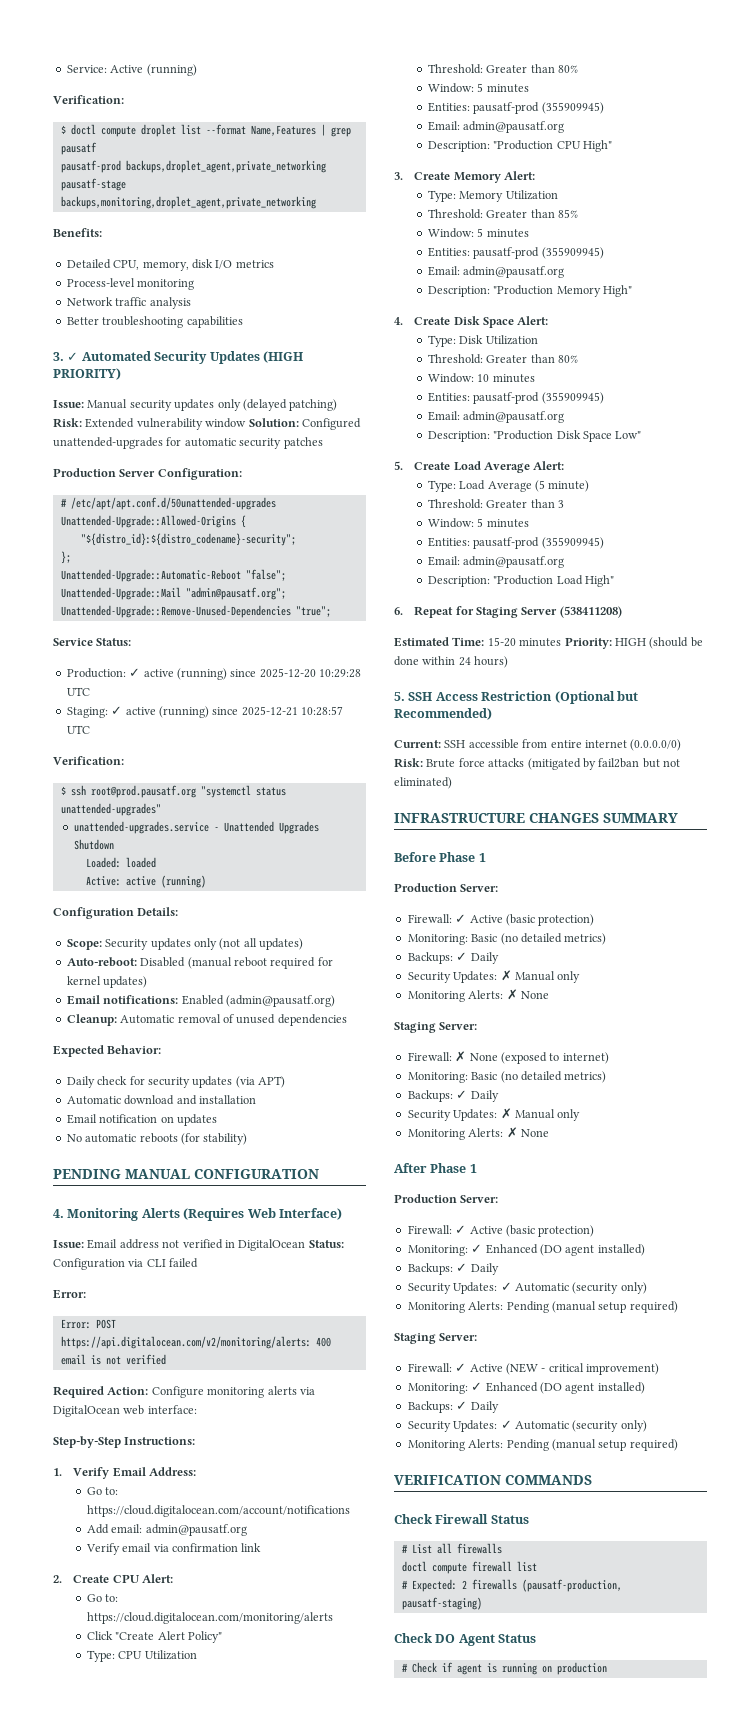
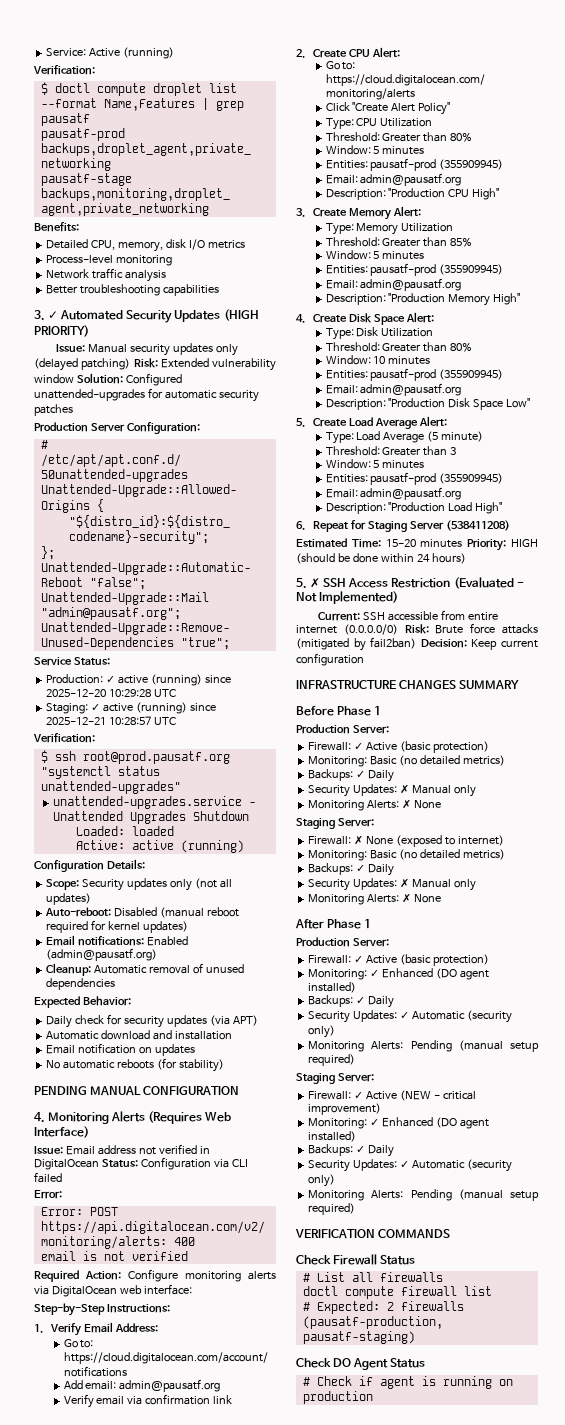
(405, 696) none -> [310,578,321,588] ✗
[554,691,638,704] [394,708,492,720] (Optional but Recommended) -> [453,577,524,589] [296,591,399,604] (Evaluated - Not Implemented)
[598,758,680,768] [394,777,452,789] fail2ban but not eliminated) -> [370,637,538,650] [296,653,364,666] fail2ban) Decision: Keep current configuration

